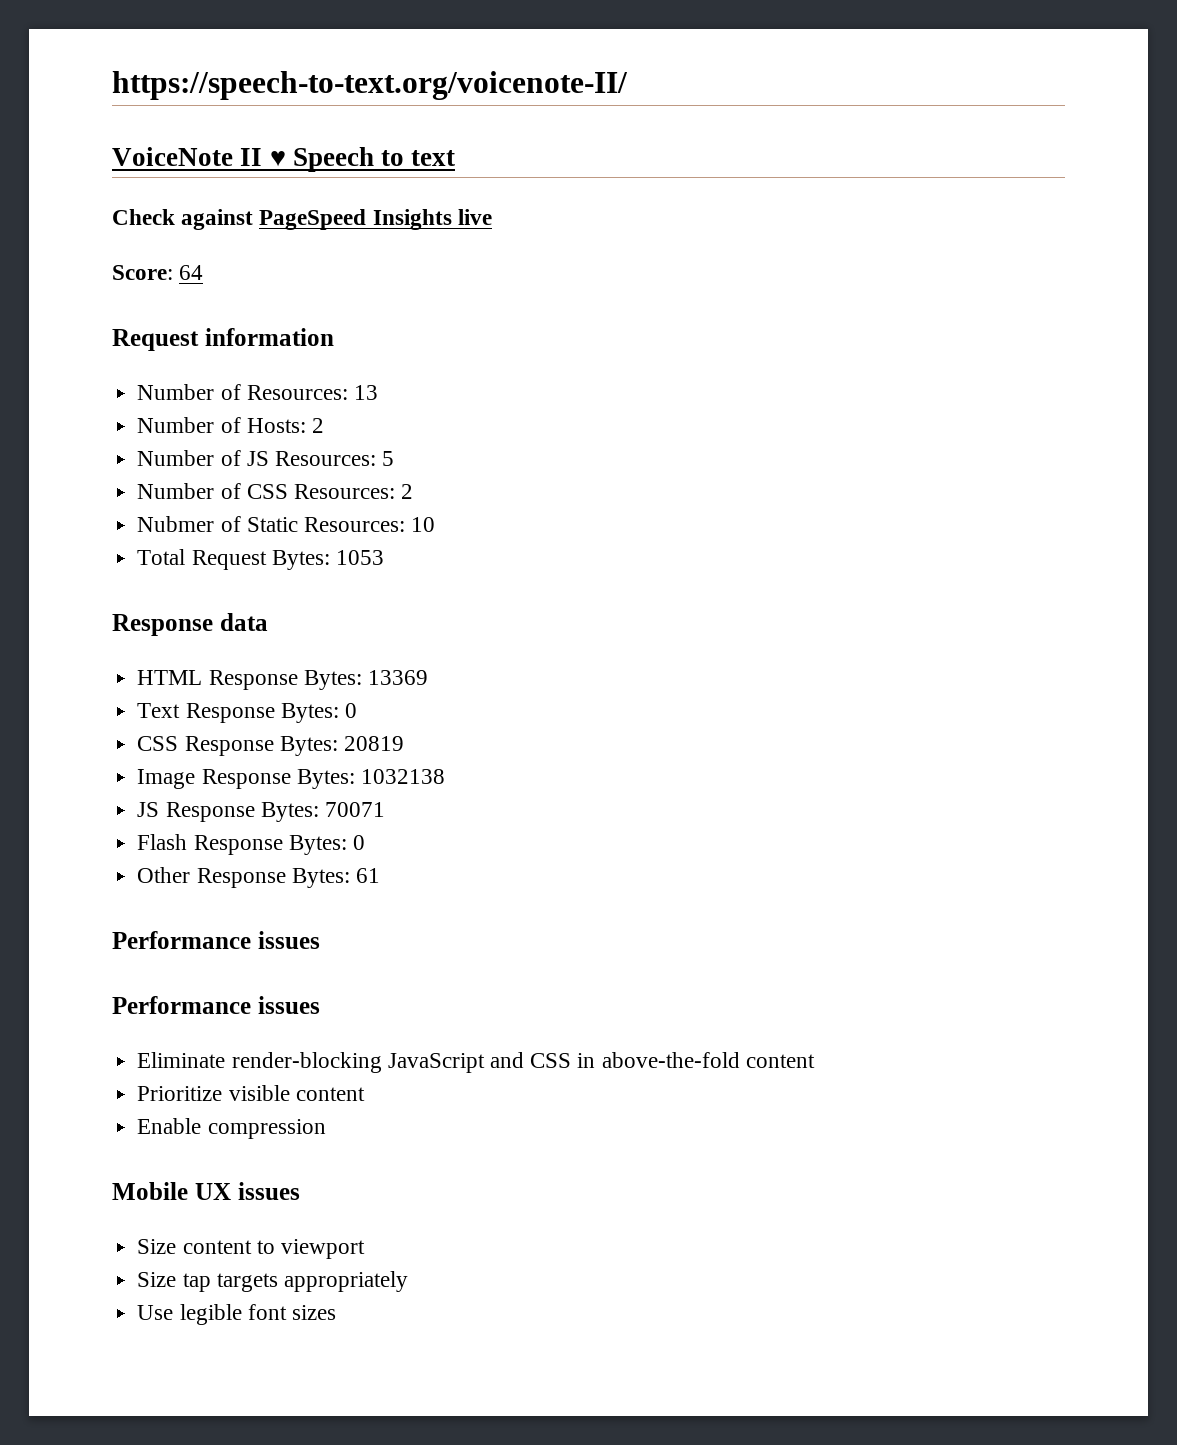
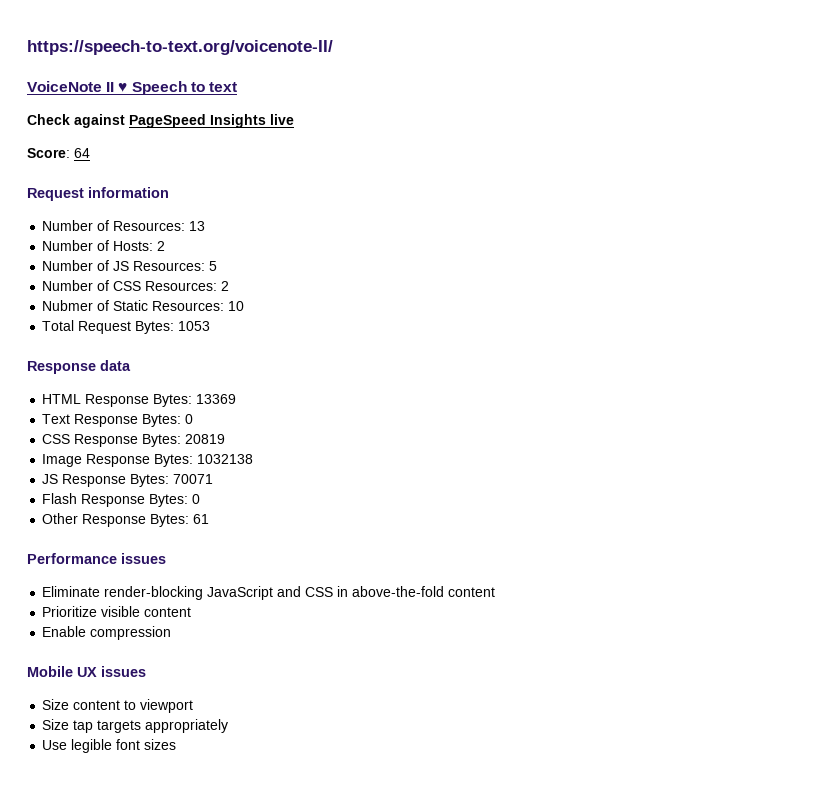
[112,996,320,1014] // Performance issues -> (166, 558) none

